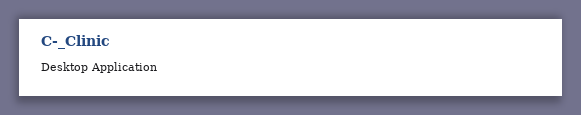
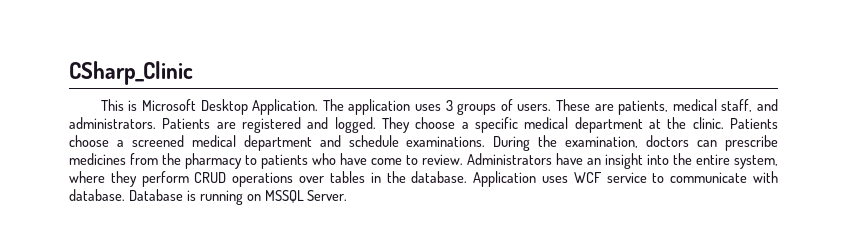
[41,35,110,49] [41,62,157,73] C-_Clinic // Desktop Application -> [69,61,193,85] [100,99,779,115] [69,117,778,133] [69,135,778,151] [69,153,778,169] [69,171,778,187] [69,189,348,205] CSharp_Clinic // This is Microsoft Desktop Application. The application uses 3 groups of users. These are patients, medical staff, and administrators. Patients are registered and logged. They choose a specific medical department at the clinic. Patients choose a screened medical department and schedule examinations. During the examination, doctors can prescribe medicines from the pharmacy to patients who have come to review. Administrators have an insight into the entire system, where they perform CRUD operations over tables in the database. Application uses WCF service to communicate with database. Database is running on MSSQL Server.

